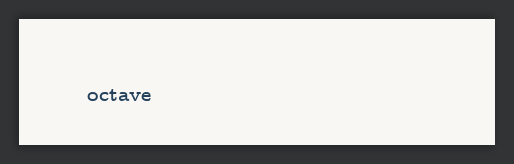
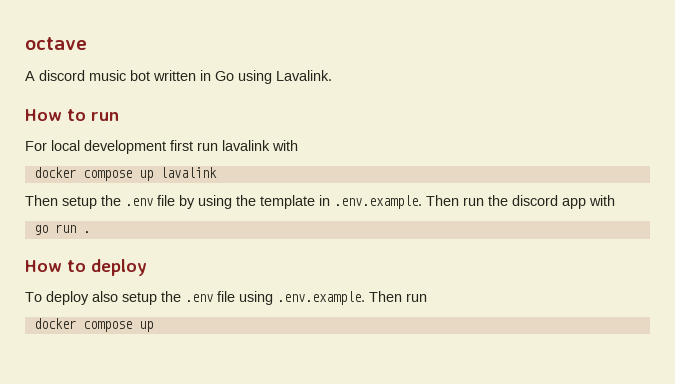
(151, 95) none -> [25,70,332,84] [25,109,119,121] [25,140,298,154] [33,167,217,181] [25,195,615,209] [33,224,90,235] [25,259,147,276] [25,291,427,305] [33,318,153,332] // A discord music bot written in Go using Lavalink. // How to run // For local development first run lavalink with // docker compose up lavalink // Then setup the .env file by using the template in .env.example. Then run the discord app with // go run . // How to deploy // To deploy also setup the .env file using .env.example. Then run // docker compose up

